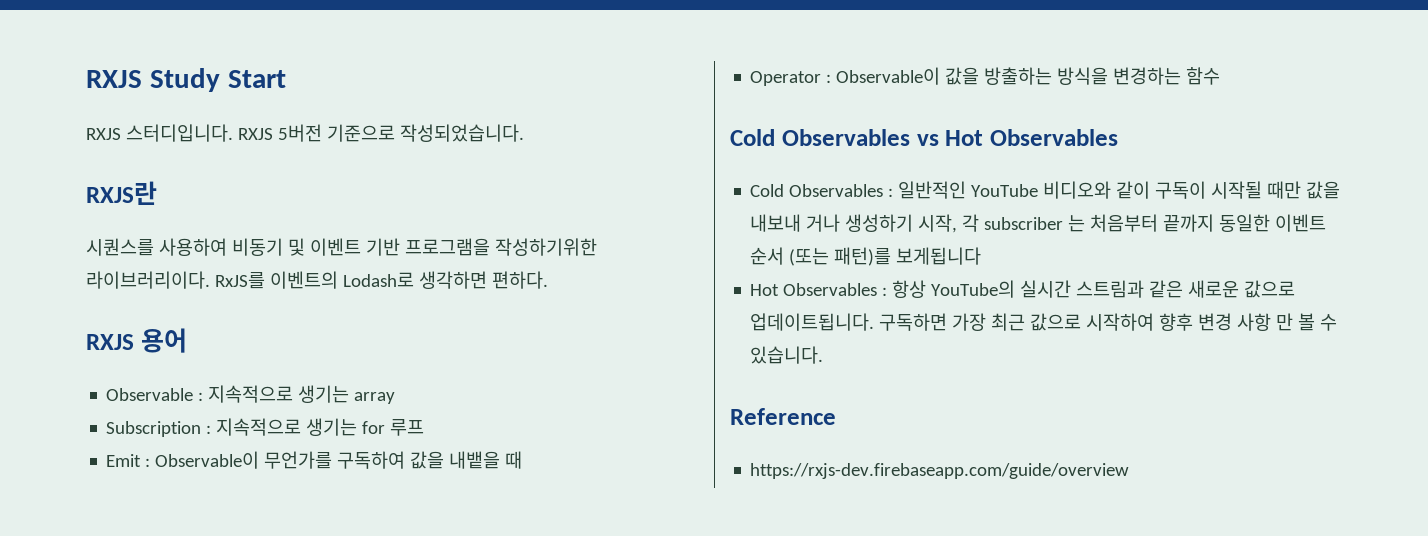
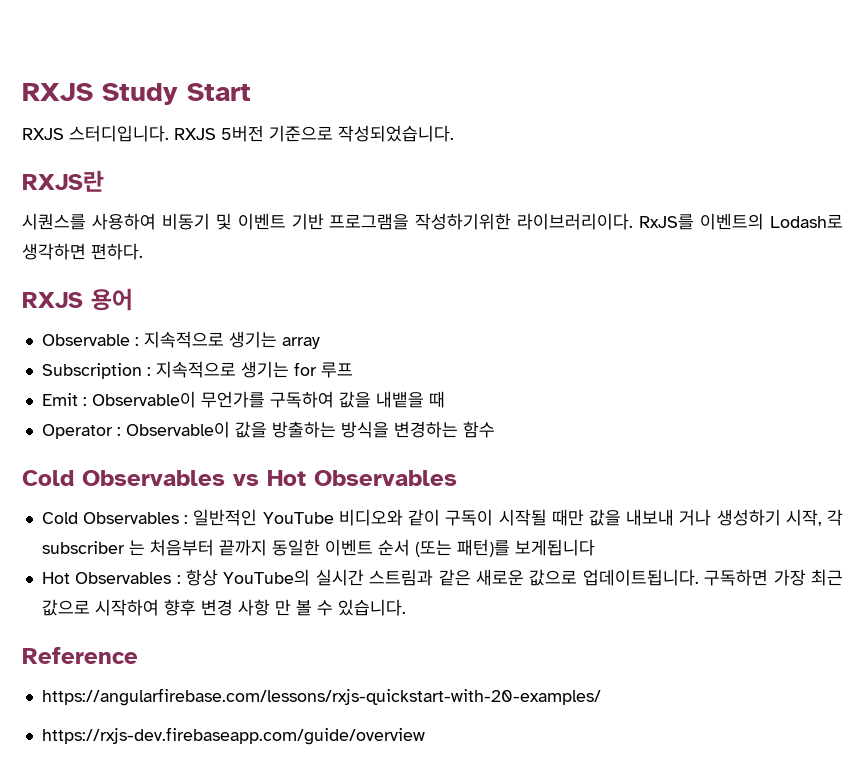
(836, 416) none -> [41,688,601,706] // https://angularfirebase.com/lessons/rxjs-quickstart-with-20-examples/

